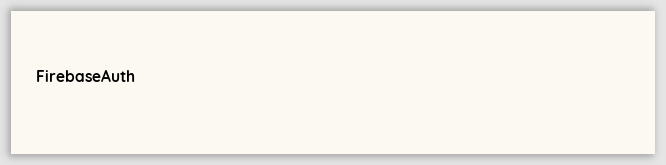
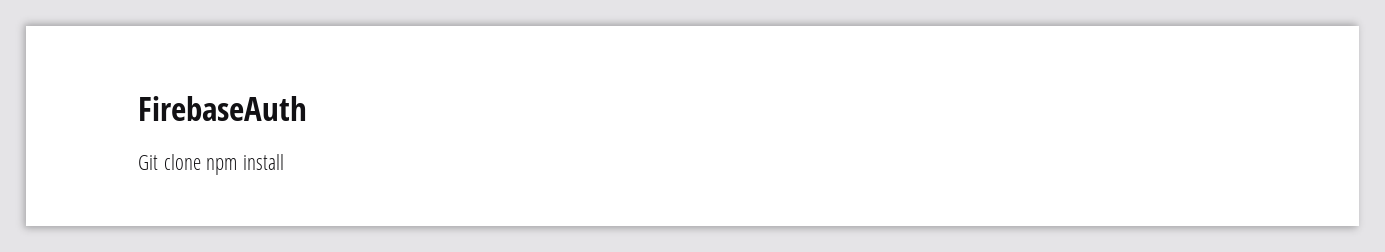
(135, 75) none -> [138,154,285,175] // Git clone npm install

